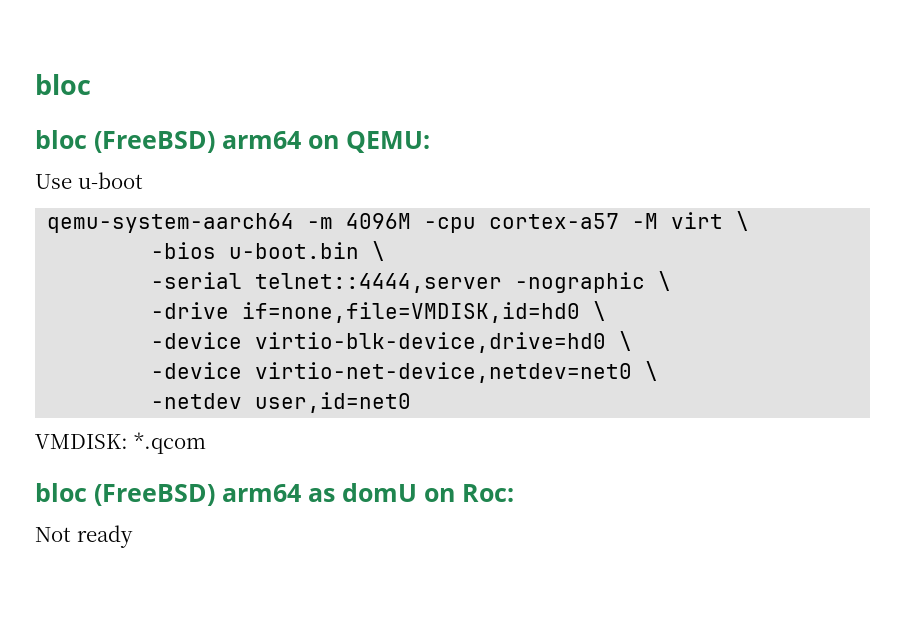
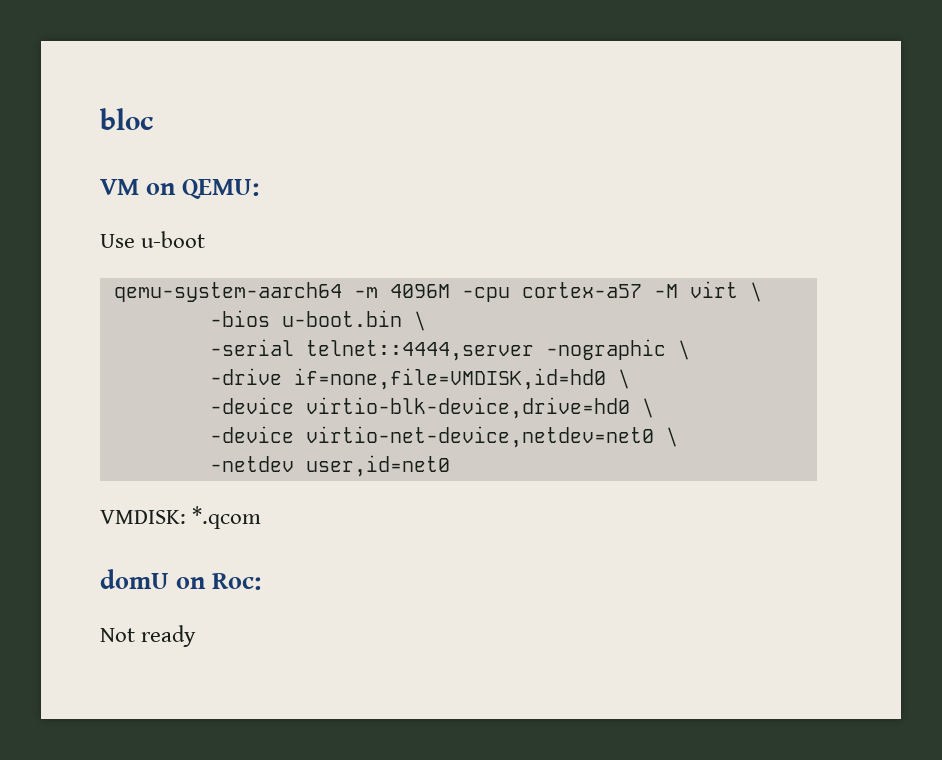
[35,130,301,153] bloc (FreeBSD) arm64 -> [100,179,139,195] VM
[35,483,335,506] bloc (FreeBSD) arm64 as -> (262, 517) none

